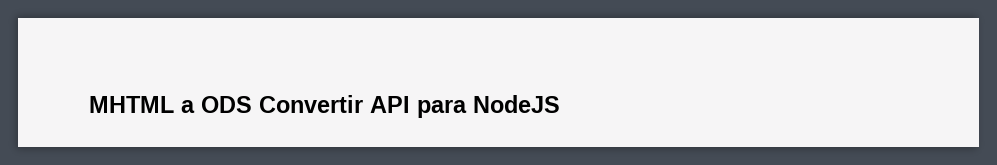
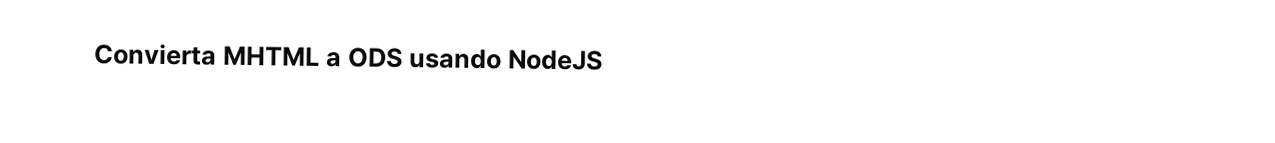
(89, 104) none -> [94,43,217,66] Convierta
[259,95,467,118] Convertir API para -> [409,48,503,70] usando

